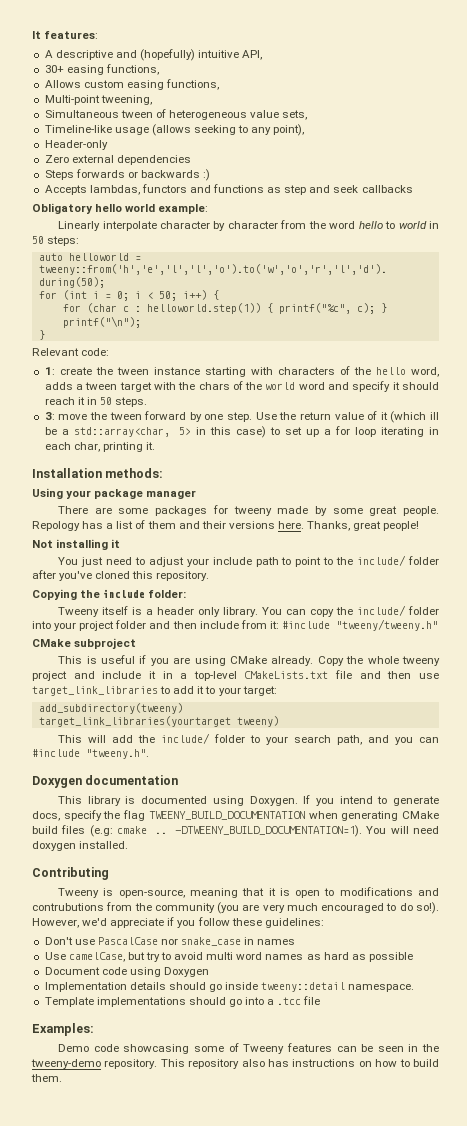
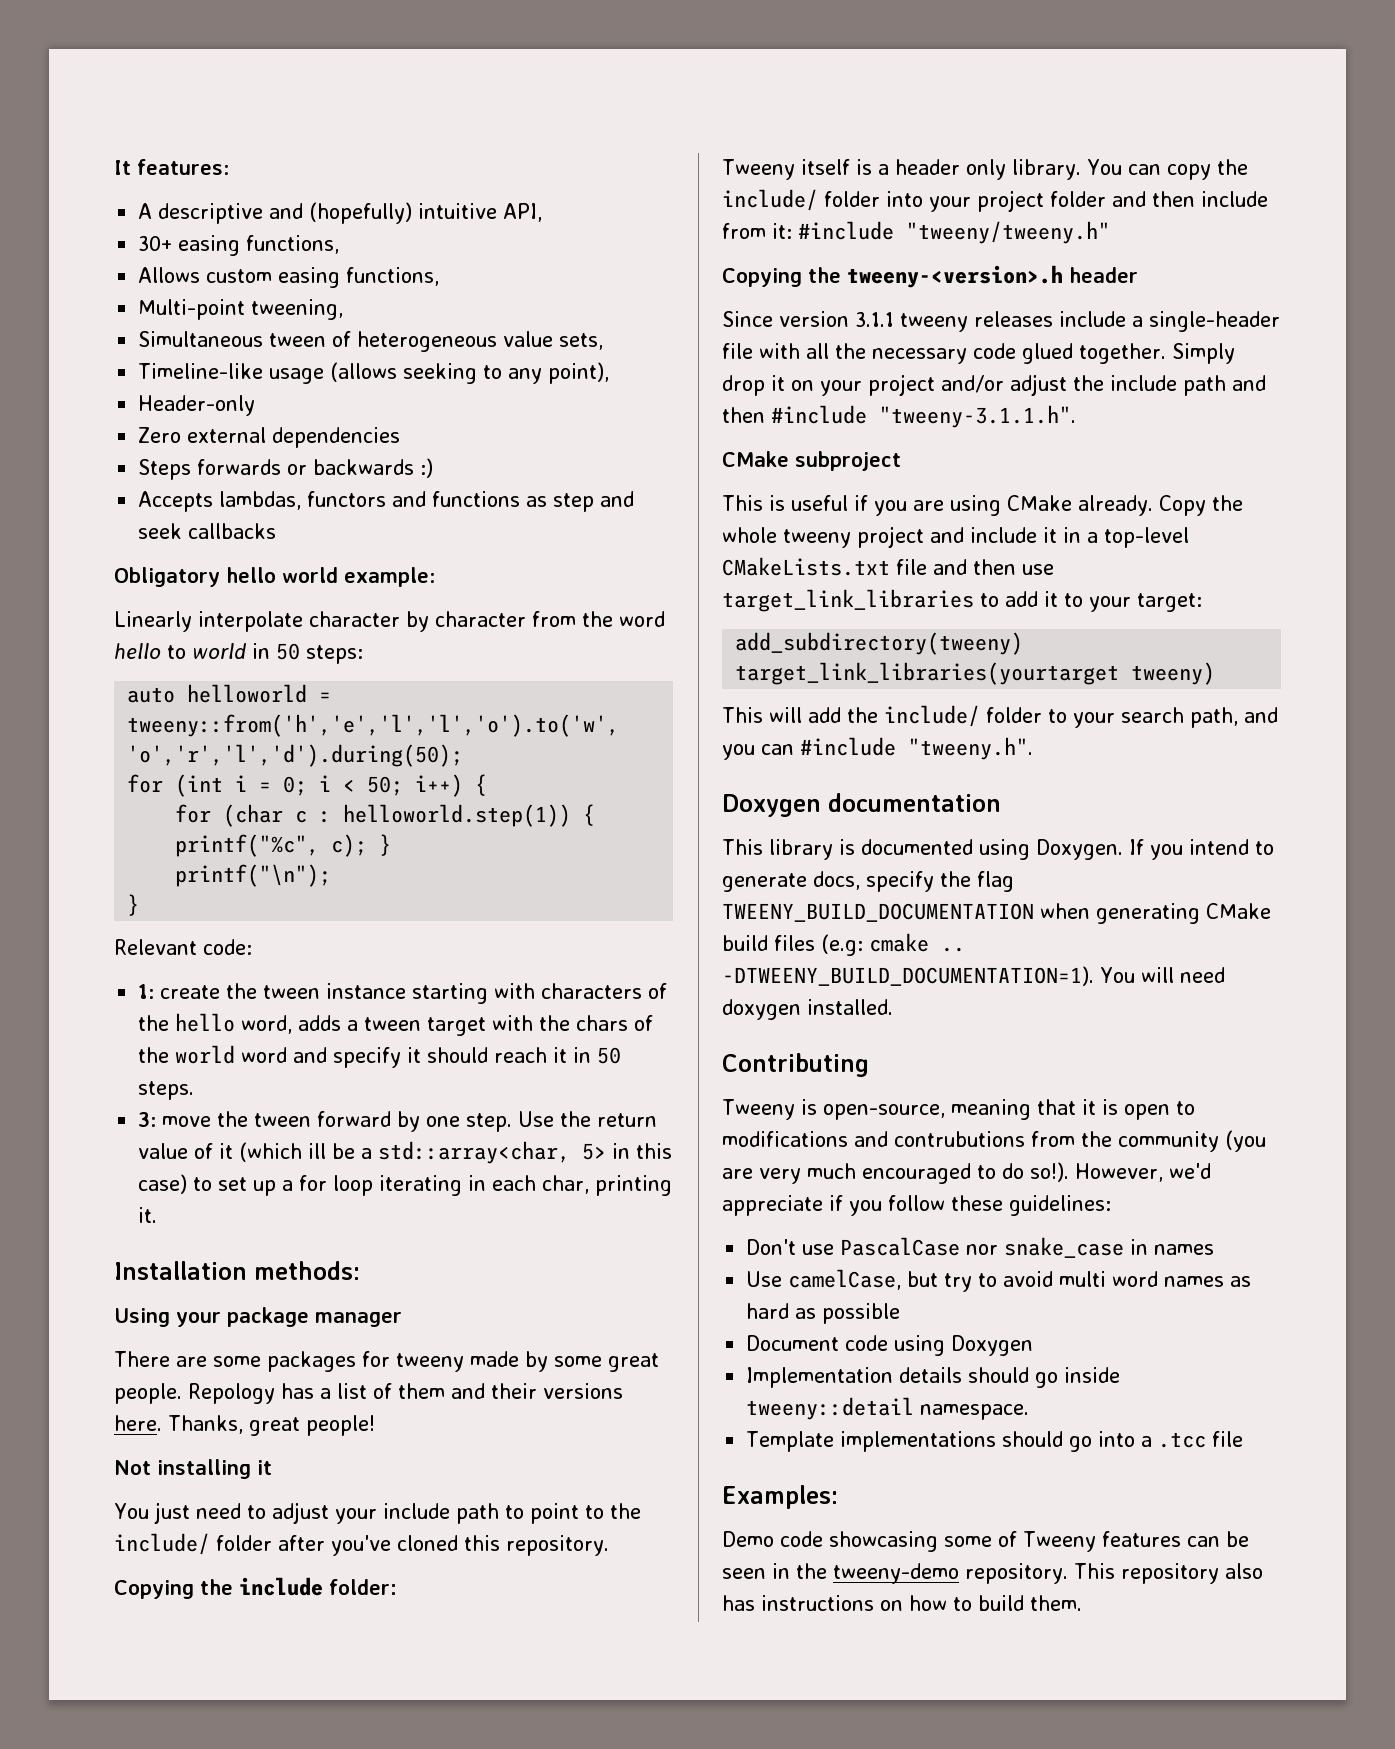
(438, 625) none -> [722,265,1138,288] [722,311,1280,332] [722,343,1235,364] [722,374,1266,396] [722,405,1076,428] // Copying the tweeny-<version>.h header // Since version 3.1.1 tweeny releases include a single-header file with all the necessary code glued together. Simply drop it on your project and/or adjust the include path and then #include "tweeny-3.1.1.h".

